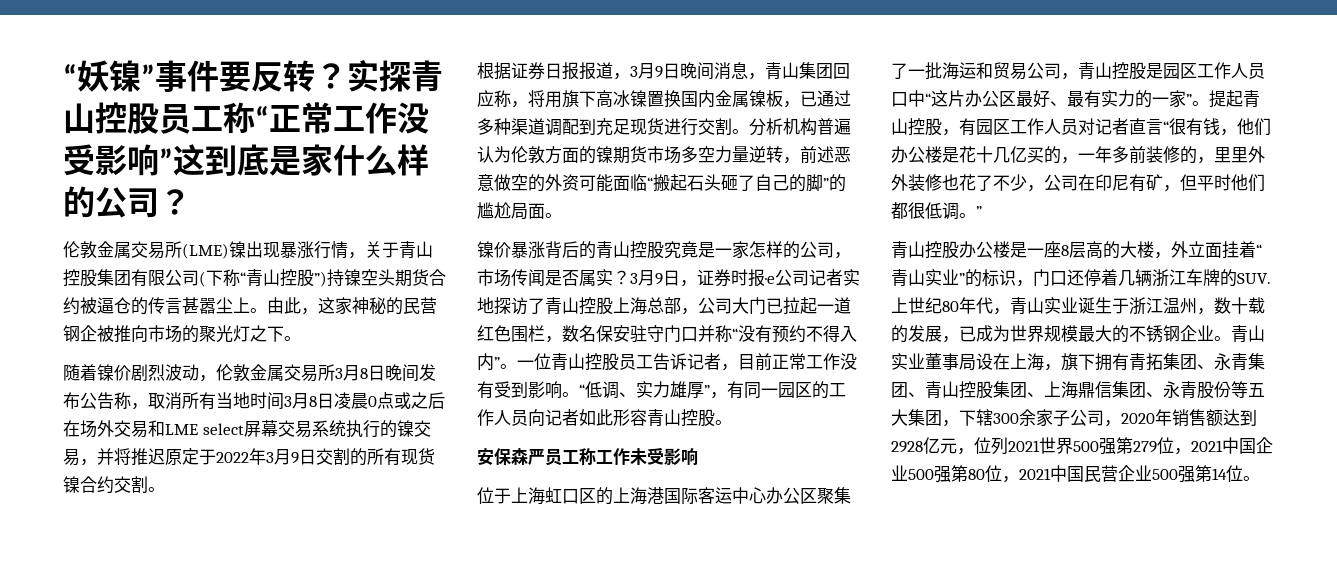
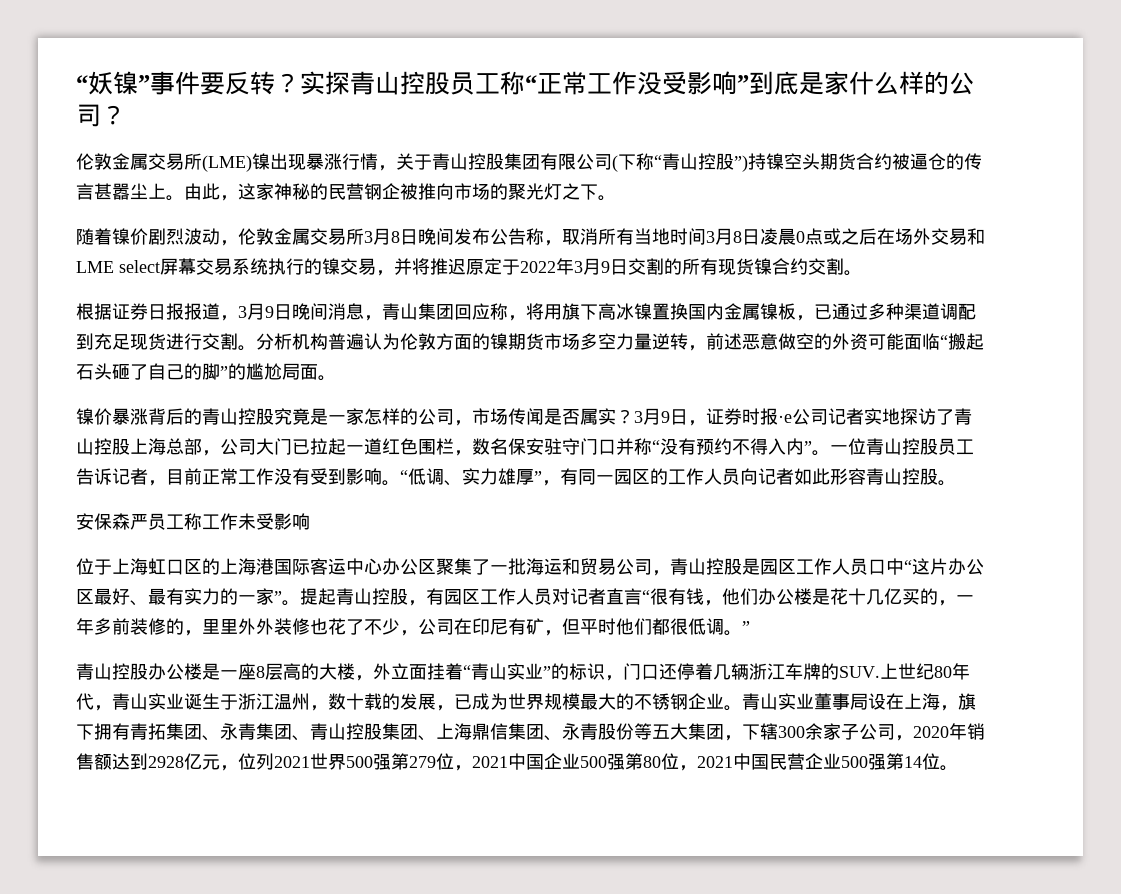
[173,144,205,176] 这 -> (749, 83) none

